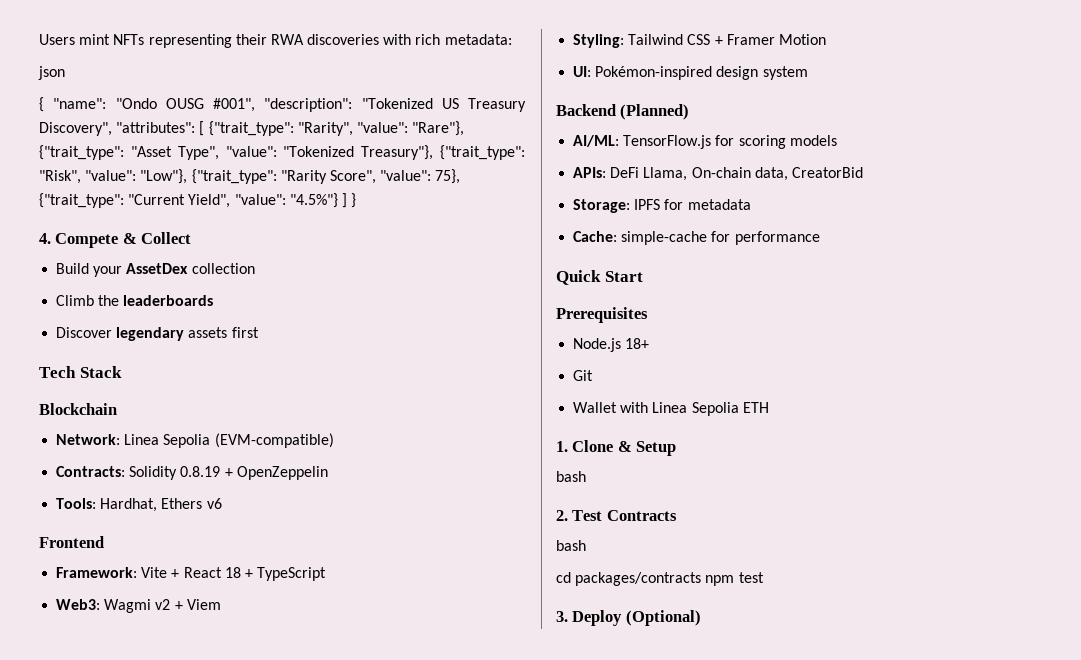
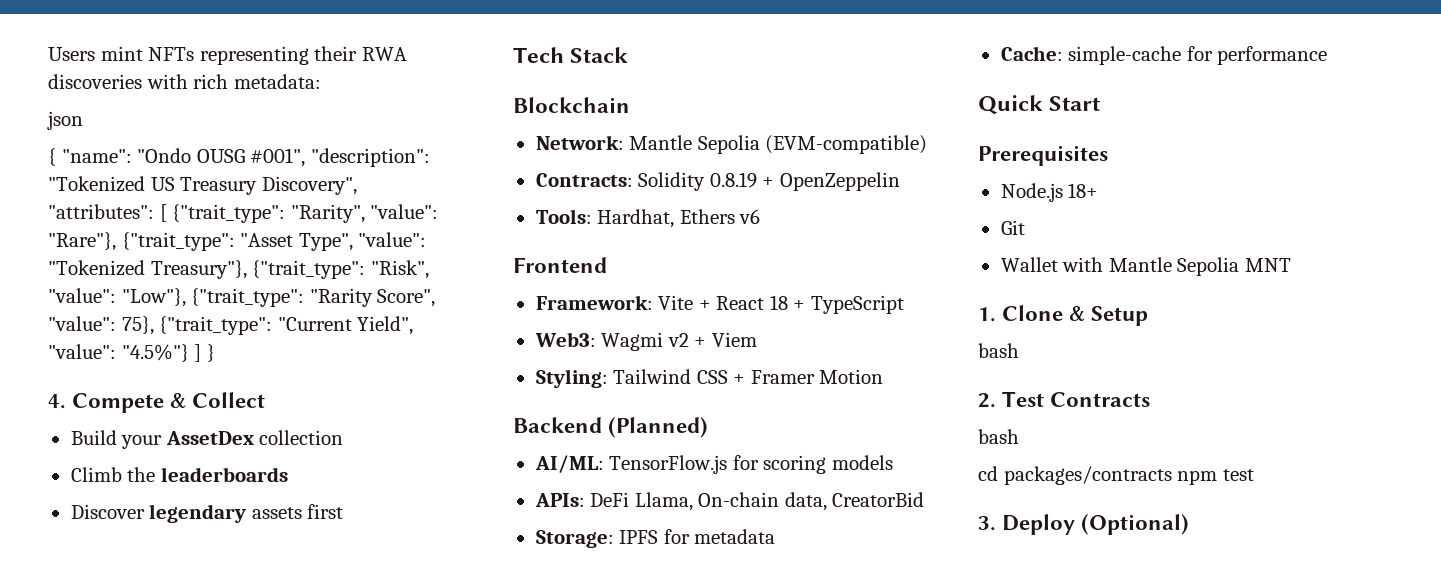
[124,434,160,445] Linea -> [629,135,693,150] Mantle
[573,66,808,80] // UI: Pokémon-inspired design system -> (884, 376) none
[652,402,769,416] Linea Sepolia ETH -> [1108,257,1291,276] Mantle Sepolia MNT

